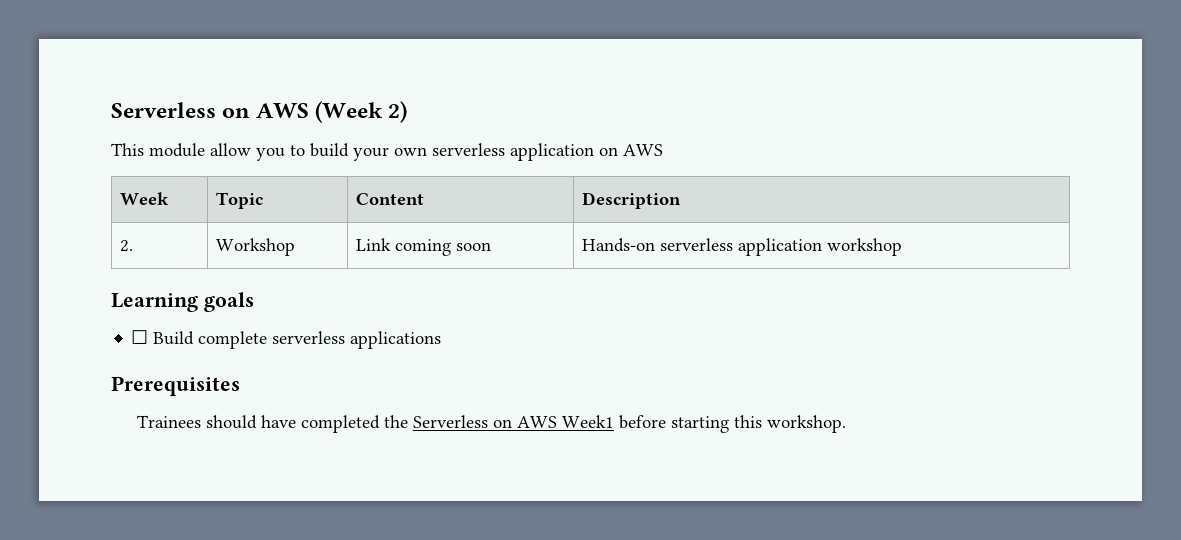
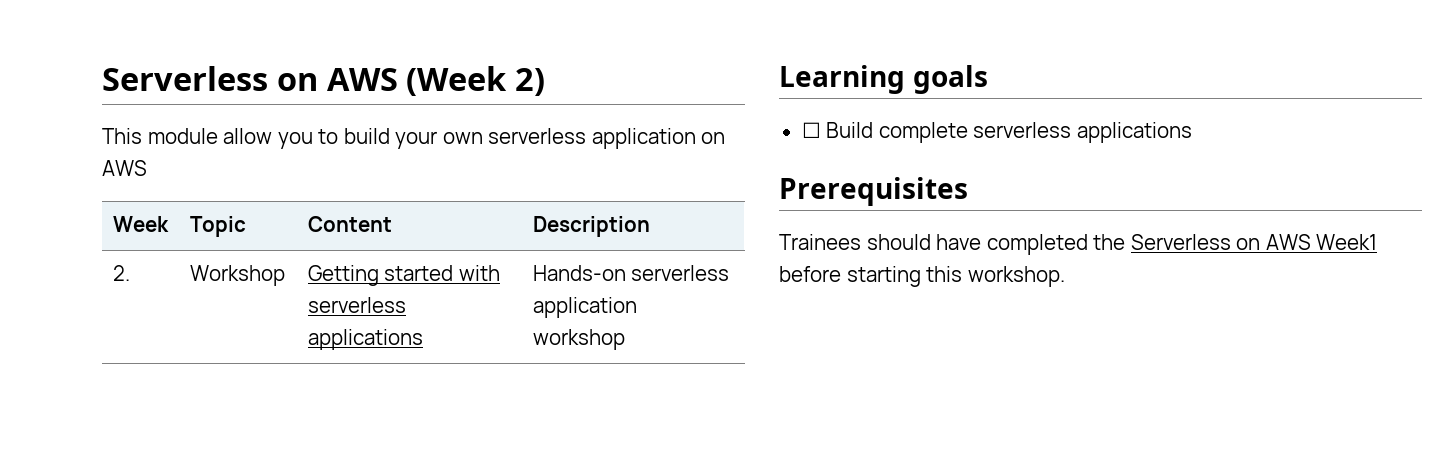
[355,238,491,256] Link coming soon -> [307,265,500,286] [307,297,406,313] [307,329,423,350] Getting started with serverless applications

